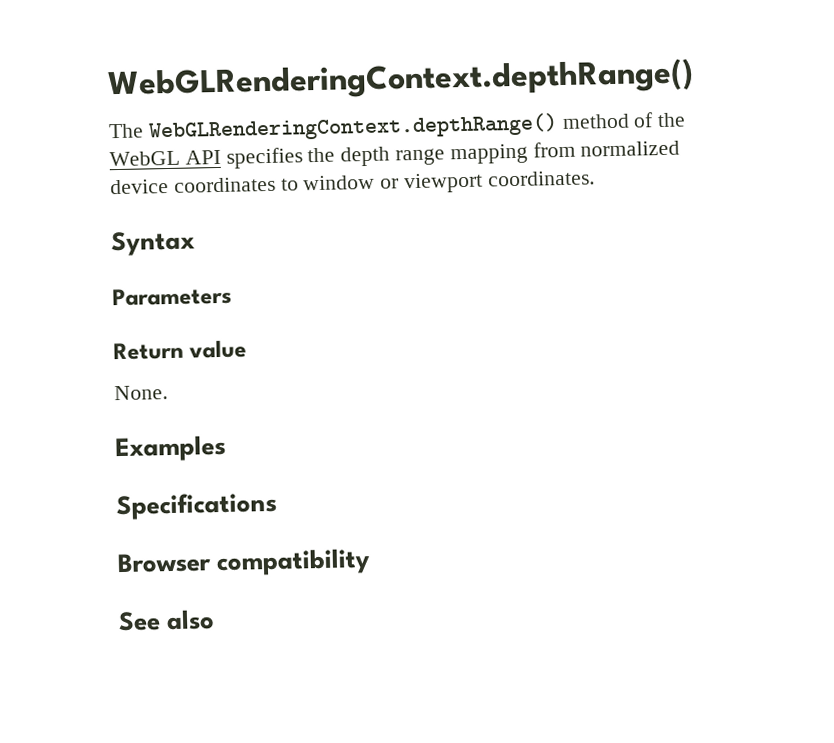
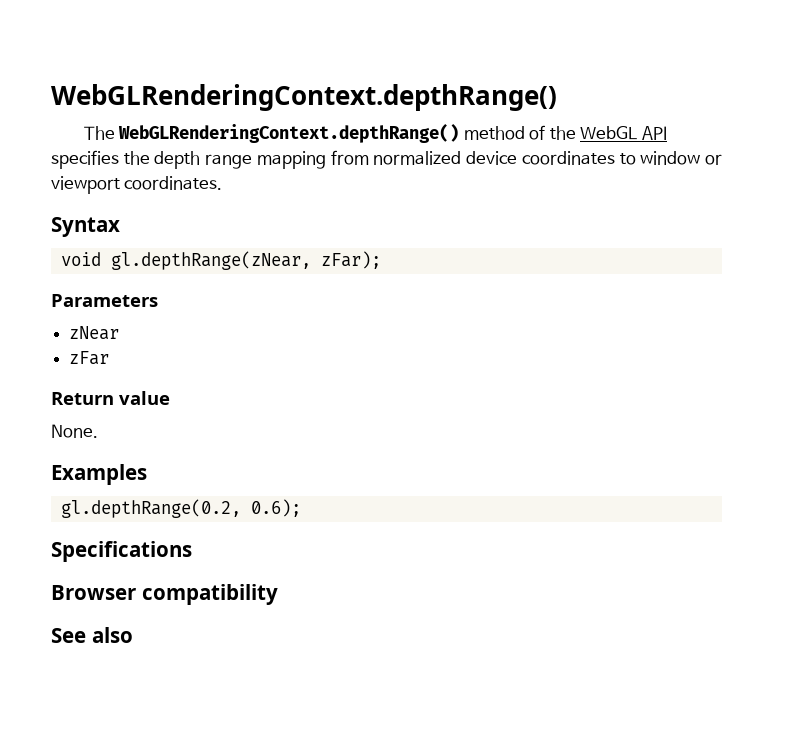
(195, 243) none -> [60,251,381,270] // void gl.depthRange(zNear, zFar);
(232, 296) none -> [69,326,120,340] [69,351,110,365] // zNear // zFar
(226, 448) none -> [60,499,301,518] // gl.depthRange(0.2, 0.6);

